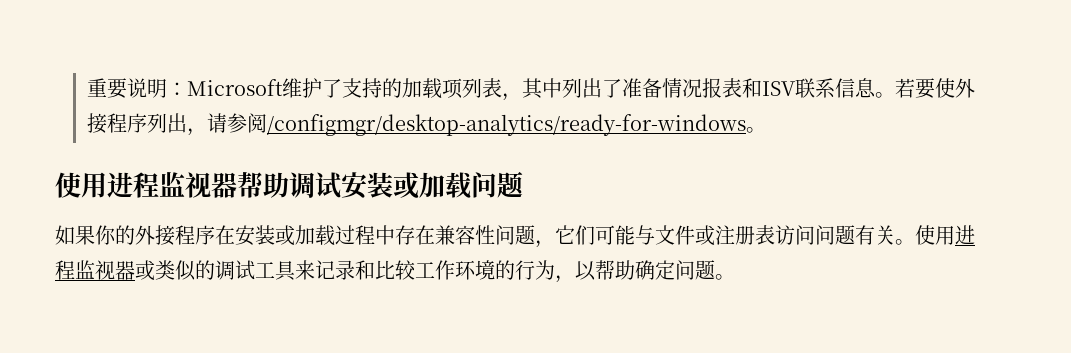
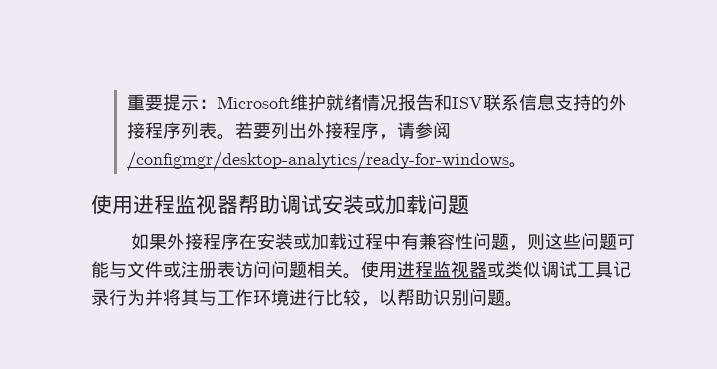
[126,78,167,98] 说明 -> [162,94,199,111] 提示
[321,78,742,101] 了支持的加载项列表，其中列出了准备情况报表 -> [325,94,434,111] 就绪情况报告
[874,78,955,99] 。若要使 -> [554,94,609,111] 支持的
[166,113,187,133] 出 -> [198,122,379,140] 表。若要列出外接程序
[95,225,135,245] 你的 -> (167, 242) none
[395,225,435,245] 存在 -> [400,233,419,250] 有
[555,225,595,245] 它们 -> [526,233,617,250] 则这些问题
[855,225,875,245] 有 -> [307,261,325,278] 相
[195,260,215,280] 的 -> (541, 269) none
[295,260,555,280] 来记录和比较工作环境的行为 -> [613,261,631,278] [91,289,361,306] 记录行为并将其与工作环境进行比较
[635,260,675,280] 确定 -> [433,289,469,306] 识别

